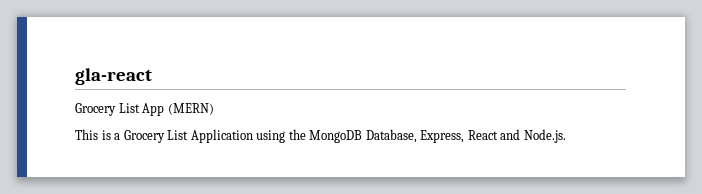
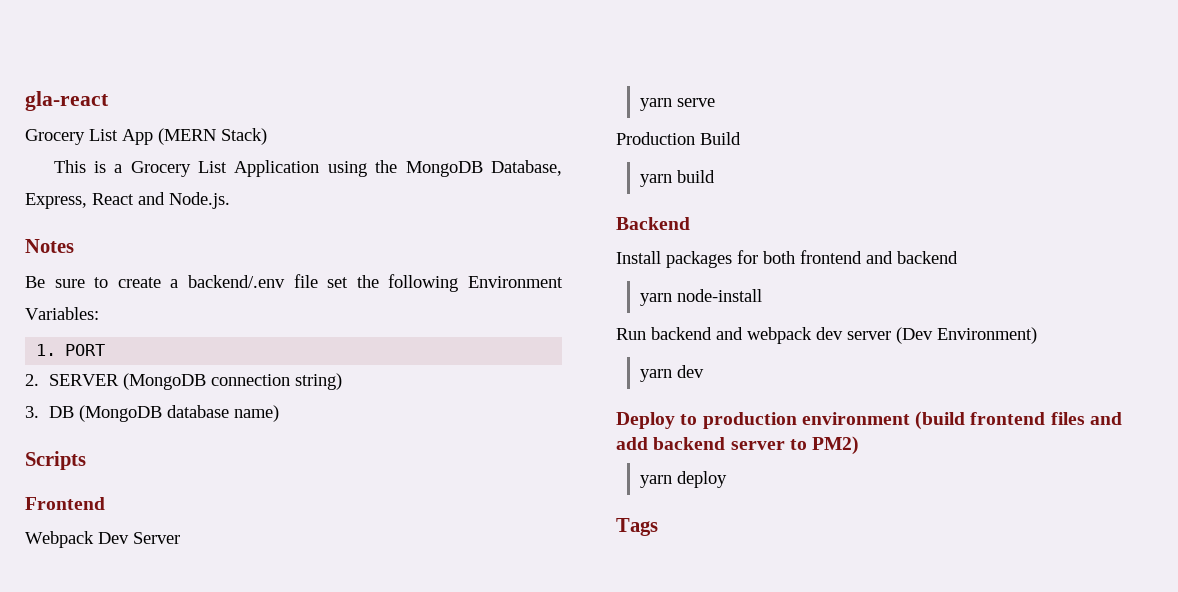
[167,103,214,115] (MERN) -> [158,128,267,145] (MERN Stack)
(566, 136) none -> [25,239,74,253] [25,274,564,292] [25,307,99,320] [36,344,106,356] [25,373,343,390] [25,405,280,422] [25,451,86,470] [25,497,105,510] [25,531,180,548] [640,98,716,111] [616,132,741,145] [640,170,716,187] [616,217,690,230] [616,250,958,268] [640,289,763,306] [616,327,1037,344] [640,365,705,382] [616,411,1122,430] [616,436,860,455] [640,471,728,488] [616,518,658,536] // Notes // Be sure to create a backend/.env file set the following Environment Variables: // 1. PORT // 2. SERVER (MongoDB connection string) // 3. DB (MongoDB database name) // Scripts // Frontend // Webpack Dev Server // yarn serve // Production Build // yarn build // Backend // Install packages for both frontend and backend // yarn node-install // Run backend and webpack dev server (Dev Environment) // yarn dev // Deploy to production environment (build frontend files and add backend server to PM2) // yarn deploy // Tags

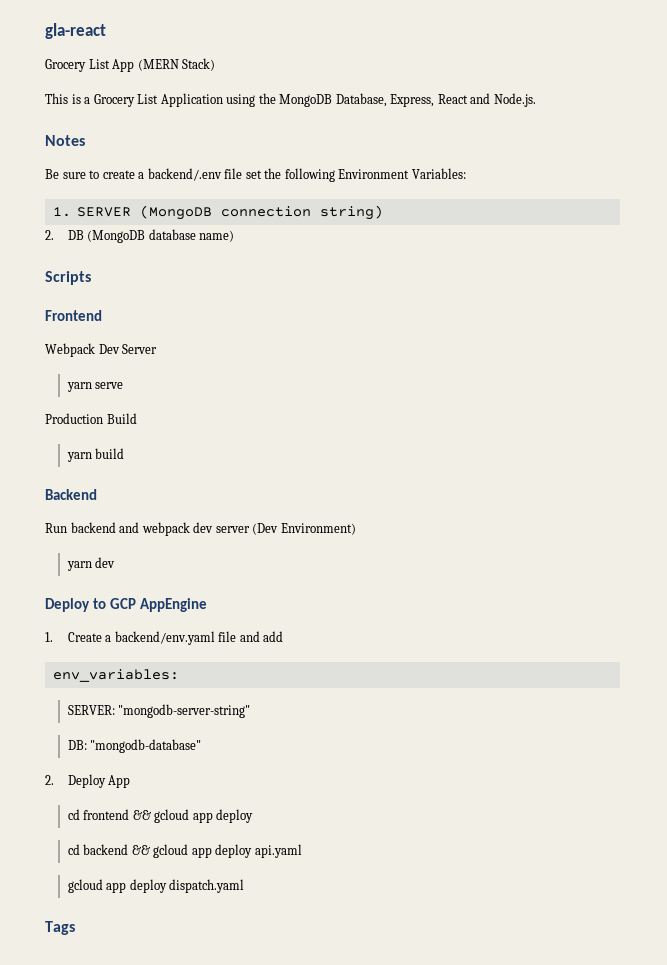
[65,344,106,356] [25,374,39,386] PORT // 2. -> (71, 212) none
[25,406,39,418] 3. -> [45,230,54,240] 2.
[616,250,958,268] [640,289,763,306] // Install packages for both frontend and backend // yarn node-install -> (97, 494) none
[702,411,1122,430] [616,436,860,455] [640,471,728,488] production environment (build frontend files and add backend server to PM2) // yarn deploy -> [109,598,207,612] [45,631,284,645] [52,669,179,682] [67,704,251,718] [67,739,202,753] [45,774,131,788] [67,809,254,823] [67,844,302,858] [67,879,245,893] GCP AppEngine // 1. Create a backend/env.yaml file and add // env_variables: // SERVER: "mongodb-server-string" // DB: "mongodb-database" // 2. Deploy App // cd frontend && gcloud app deploy // cd backend && gcloud app deploy api.yaml // gcloud app deploy dispatch.yaml

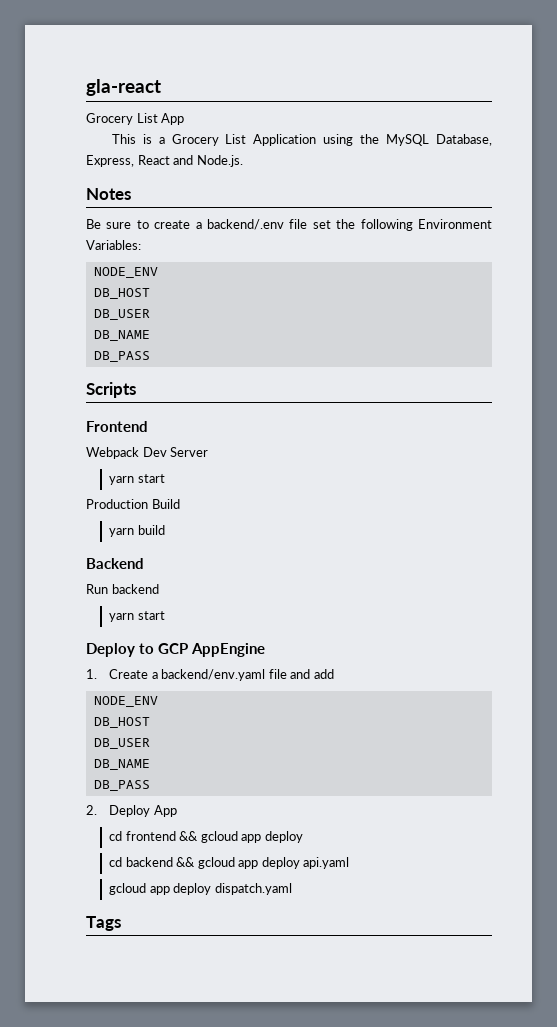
[137,58,216,71] (MERN Stack) -> (185, 119) none
[279,94,333,107] MongoDB -> [386,134,430,146] MySQL
[52,205,384,220] [45,229,235,243] 1. SERVER (MongoDB connection string) // 2. DB (MongoDB database name) -> [93,267,158,278] [93,288,150,299] [93,309,150,320] [93,330,150,341] [93,351,150,362] NODE_ENV // DB_HOST // DB_USER // DB_NAME // DB_PASS
[95,382,124,389] serve -> [137,474,165,483] start
[119,522,356,536] [66,557,116,571] and webpack dev server (Dev Environment) // yarn dev -> [109,611,165,622] // yarn start
[52,669,179,682] [67,704,251,718] [67,739,202,753] env_variables: // SERVER: "mongodb-server-string" // DB: "mongodb-database" -> [93,696,158,707] [93,717,150,728] [93,738,150,749] [93,759,150,770] [93,780,150,791] NODE_ENV // DB_HOST // DB_USER // DB_NAME // DB_PASS

